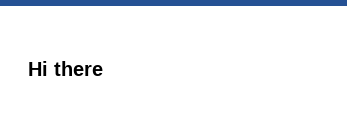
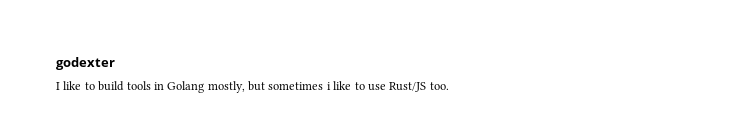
[28,61,103,76] Hi there -> [56,57,115,70] [56,81,449,93] godexter // I like to build tools in Golang mostly, but sometimes i like to use Rust/JS too.

